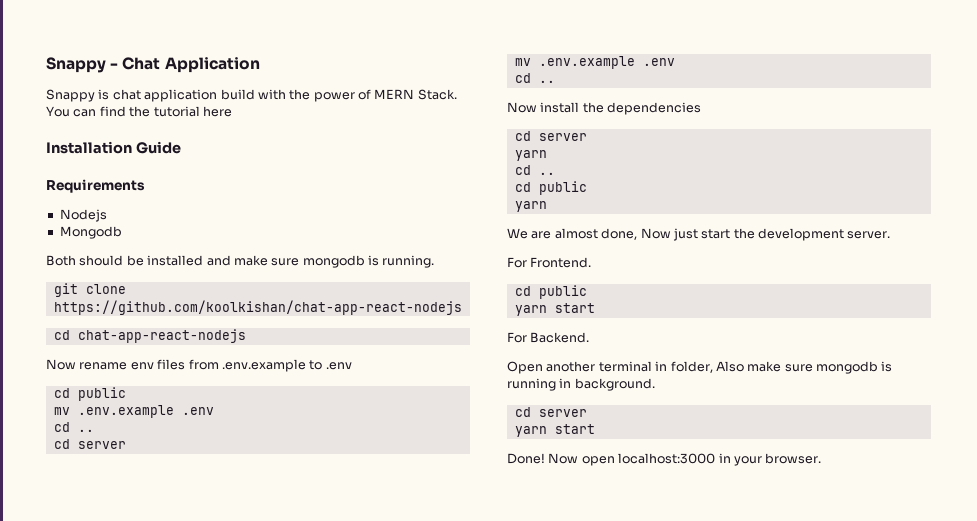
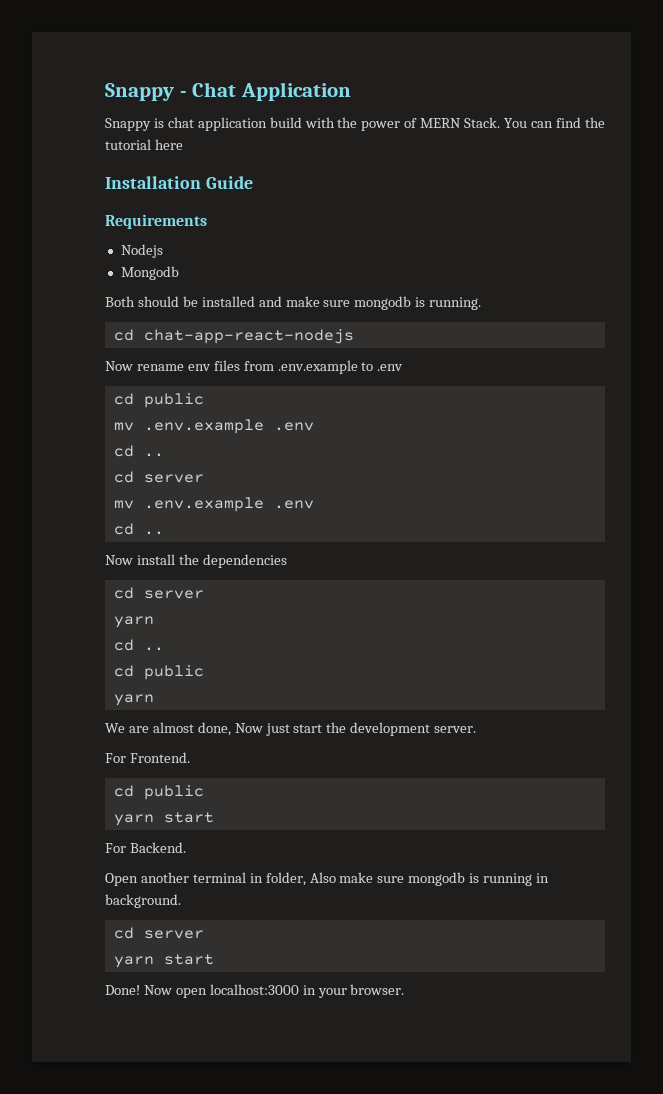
[53,283,126,297] [53,300,462,315] // git clone https://github.com/koolkishan/chat-app-react-nodejs -> (482, 303) none

